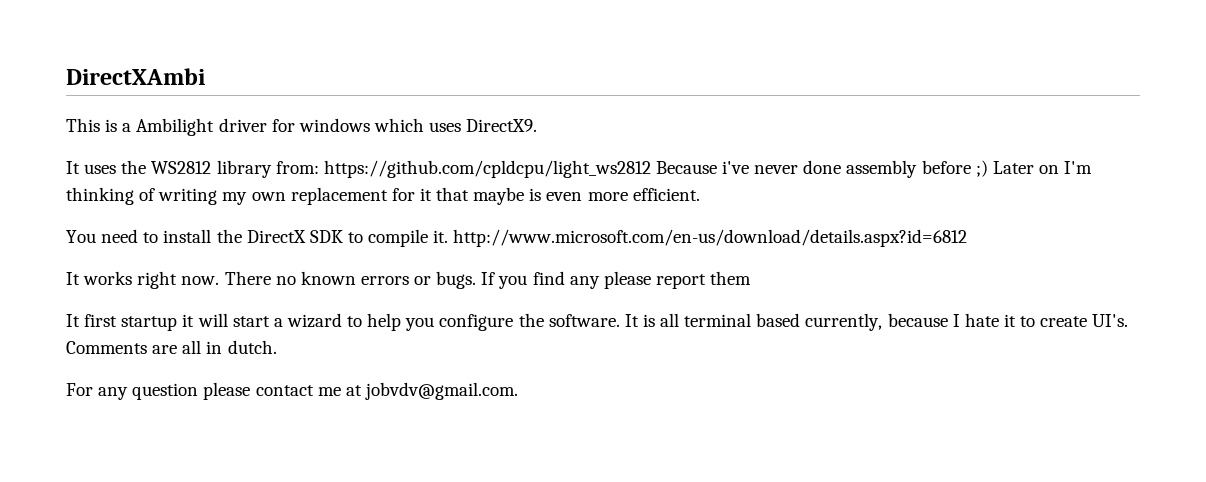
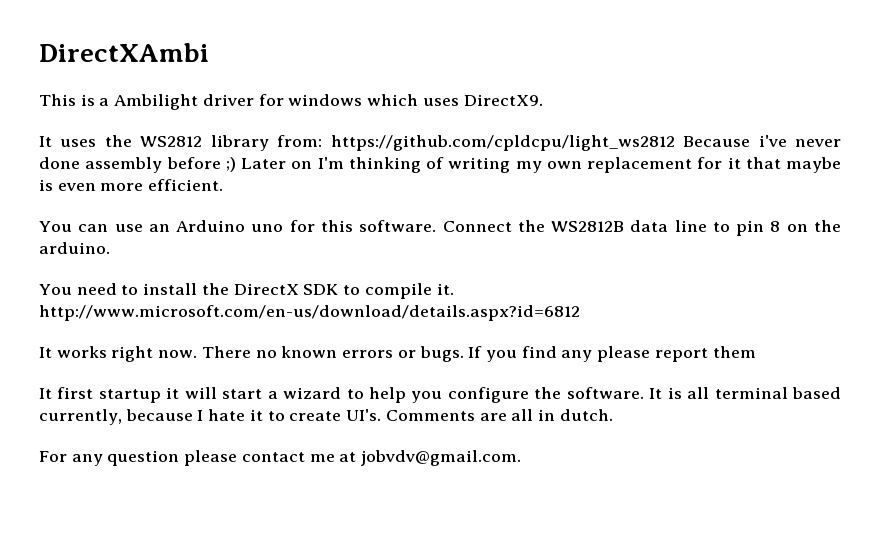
(700, 194) none -> [39,220,842,236] [39,242,110,254] // You can use an Arduino uno for this software. Connect the WS2812B data line to pin 8 on the arduino.

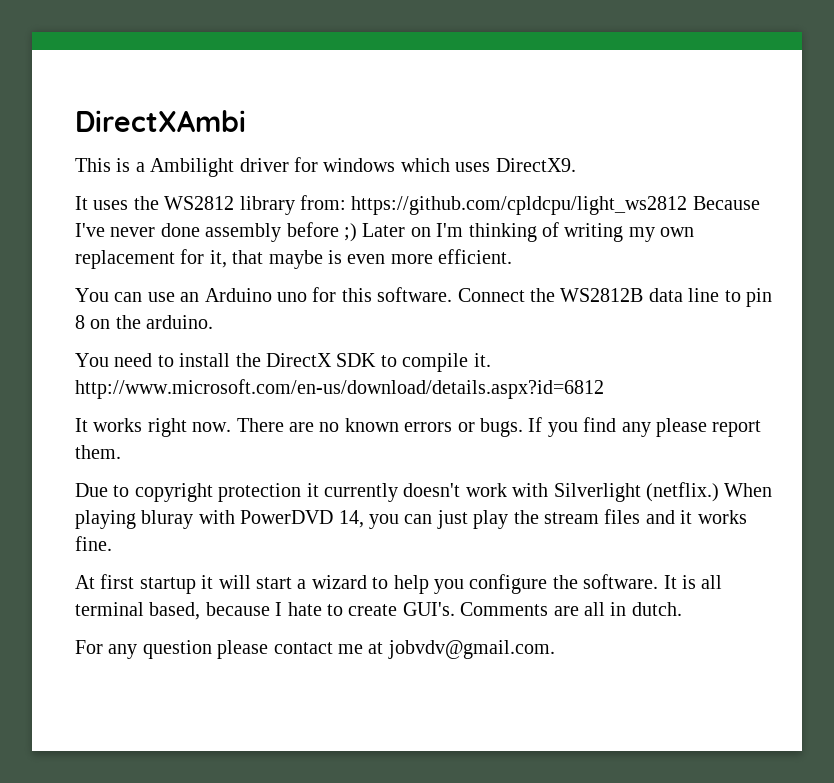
[758,135,787,147] i've -> [75,223,105,237] I've
[727,157,741,169] it -> [209,250,227,268] it,
(251, 352) none -> [289,422,314,432] are
[712,346,756,358] [39,388,52,399] them // It -> [75,445,121,459] [75,482,773,502] [75,509,747,529] [75,536,112,551] [75,575,95,589] them. // Due to copyright protection it currently doesn't work with Silverlight (netflix.) When playing bluray with PowerDVD 14, you can just play the stream files and it works fine. // At
[792,387,842,399] [39,409,122,425] based currently, -> [149,602,201,620] based,
[249,409,263,421] it -> (322, 609) none
[346,409,382,421] UI's. -> [402,602,455,616] GUI's.

